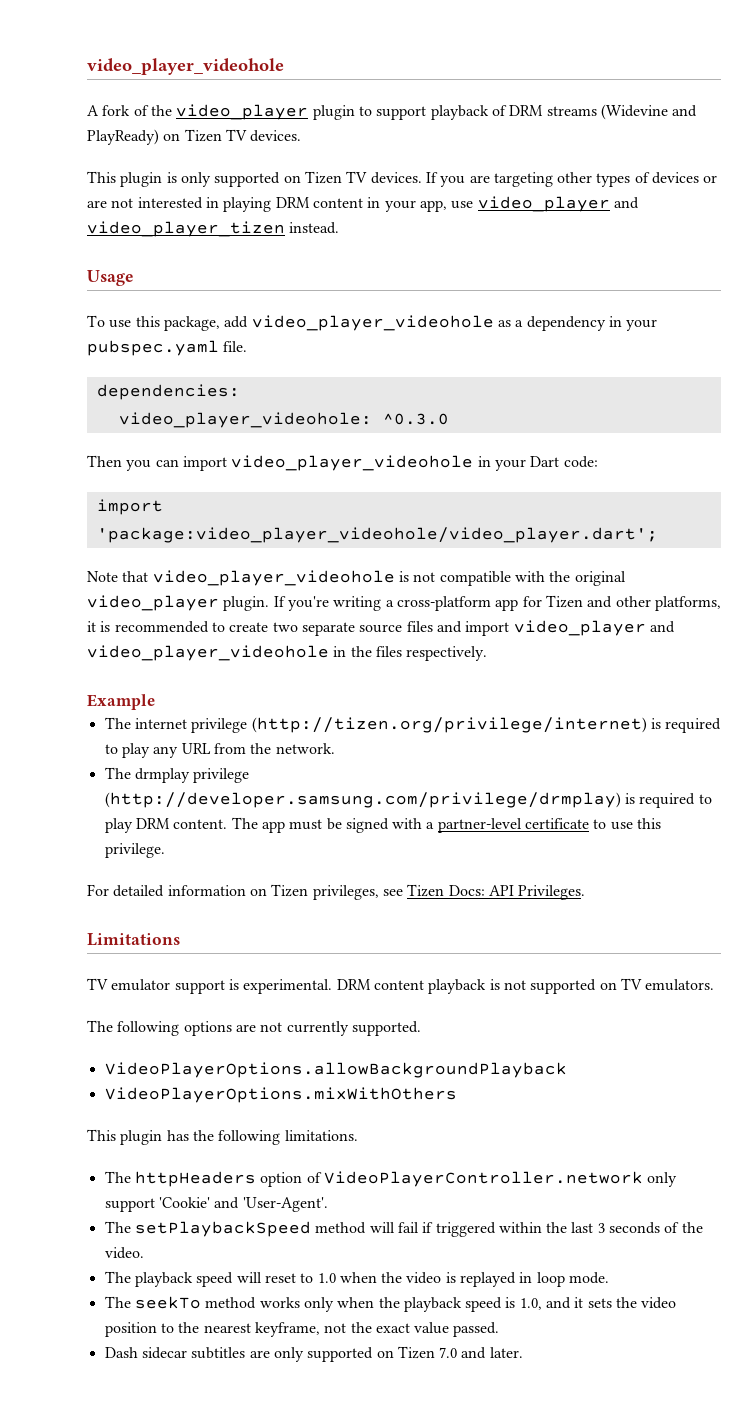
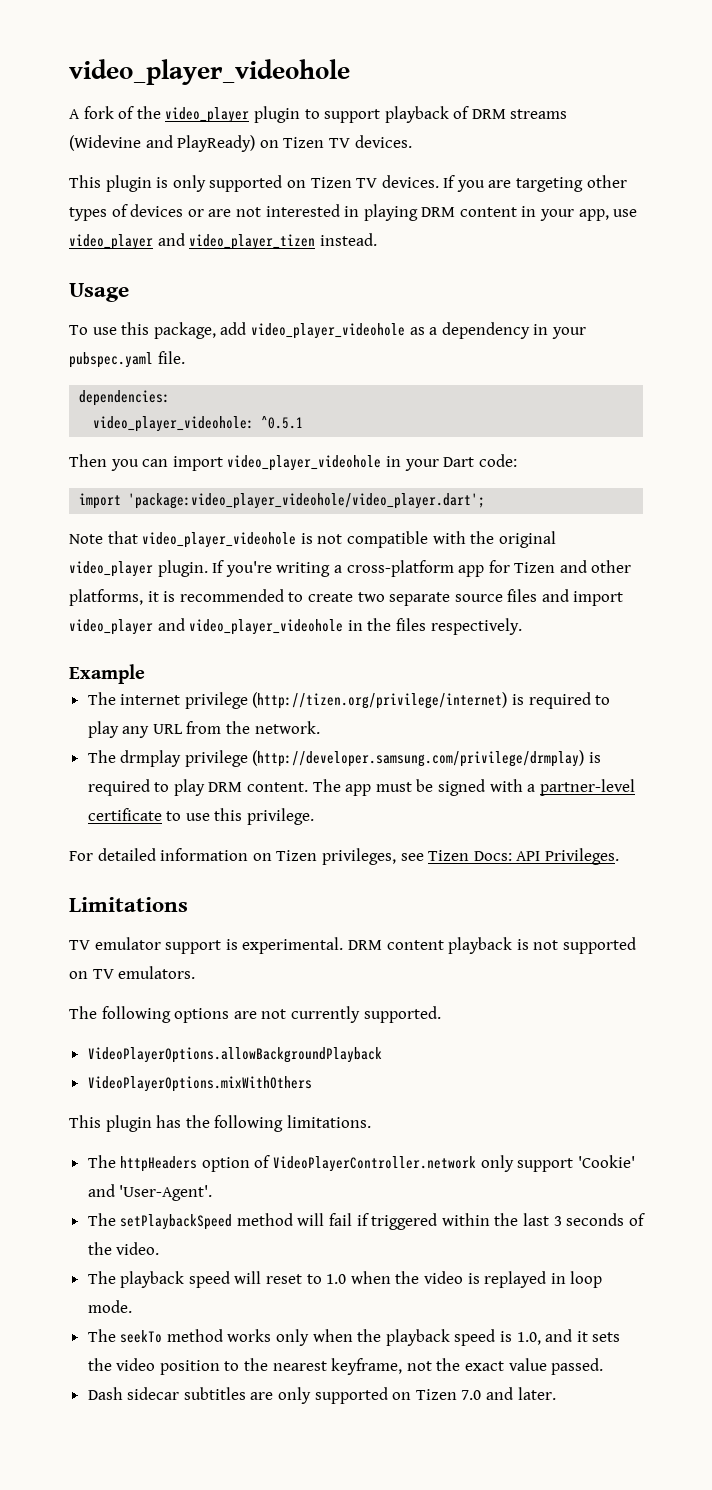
[382,413,449,425] ^0.3.0 -> [261,416,304,429] ^0.5.1

